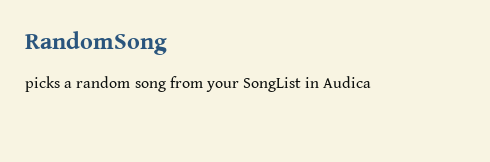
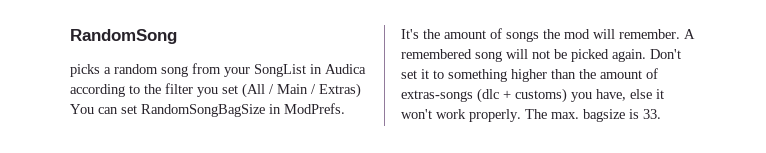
(372, 82) none -> [70,83,361,98] [70,103,345,117] [401,28,695,42] [401,49,681,62] [401,68,658,82] [401,88,664,103] [401,109,661,122] according to the filter you set (All / Main / Extras) You can set RandomSongBagSize in ModPrefs. It's the amount of songs the mod will remember. A remembered song will not be picked again. Don't set it to something higher than the amount of extras-songs (dlc + customs) you have, else it won't work properly. The max. bagsize is 33.

